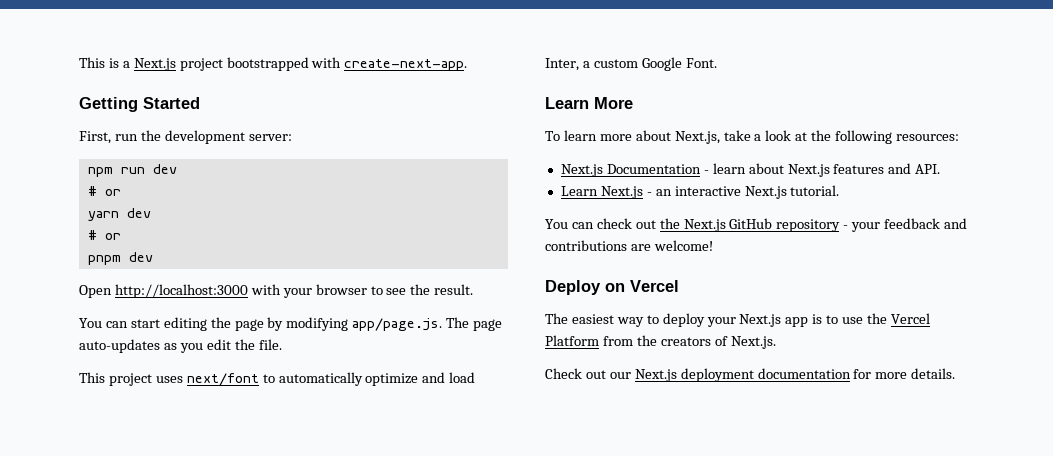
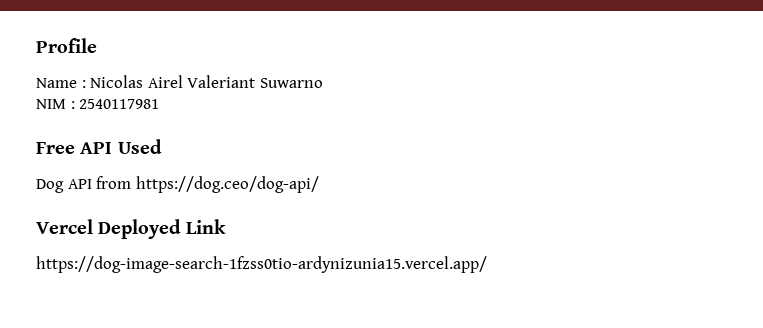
[79,57,468,71] [79,97,200,112] [79,130,292,144] [87,164,177,177] [87,186,121,196] [87,208,151,221] [87,230,121,240] [87,252,153,265] [79,284,474,298] [79,317,503,331] [79,339,282,353] [79,372,476,386] [545,57,717,71] [545,97,633,109] [545,130,960,144] [560,163,941,177] [560,185,840,199] [545,218,968,232] [545,240,713,251] [545,280,679,295] [545,313,930,327] [545,335,776,349] [545,368,956,382] This is a Next.js project bootstrapped with create-next-app. // Getting Started // First, run the development server: // npm run dev // # or // yarn dev // # or // pnpm dev // Open http://localhost:3000 with your browser to see the result. // You can start editing the page by modifying app/page.js. The page auto-updates as you edit the file. // This project uses next/font to automatically optimize and load Inter, a custom Google Font. // Learn More // To learn more about Next.js, take a look at the following resources: // Next.js Documentation - learn about Next.js features and API. // Learn Next.js - an interactive Next.js tutorial. // You can check out the Next.js GitHub repository - your feedback and contributions are welcome! // Deploy on Vercel // The easiest way to deploy your Next.js app is to use the Vercel Platform from the creators of Next.js. // Check out our Next.js deployment documentation for more details. -> [36,38,97,53] [36,75,323,88] [36,99,160,109] [36,139,162,154] [36,176,319,193] [36,219,226,239] [36,256,487,273] Profile // Name : Nicolas Airel Valeriant Suwarno // NIM : 2540117981 // Free API Used // Dog API from https://dog.ceo/dog-api/ // Vercel Deployed Link // https://dog-image-search-1fzss0tio-ardynizunia15.vercel.app/

